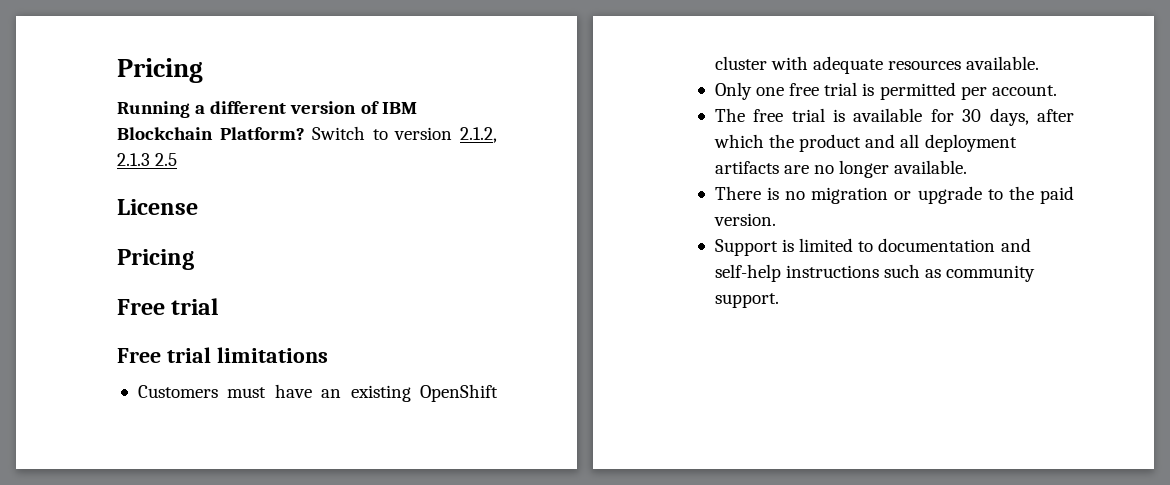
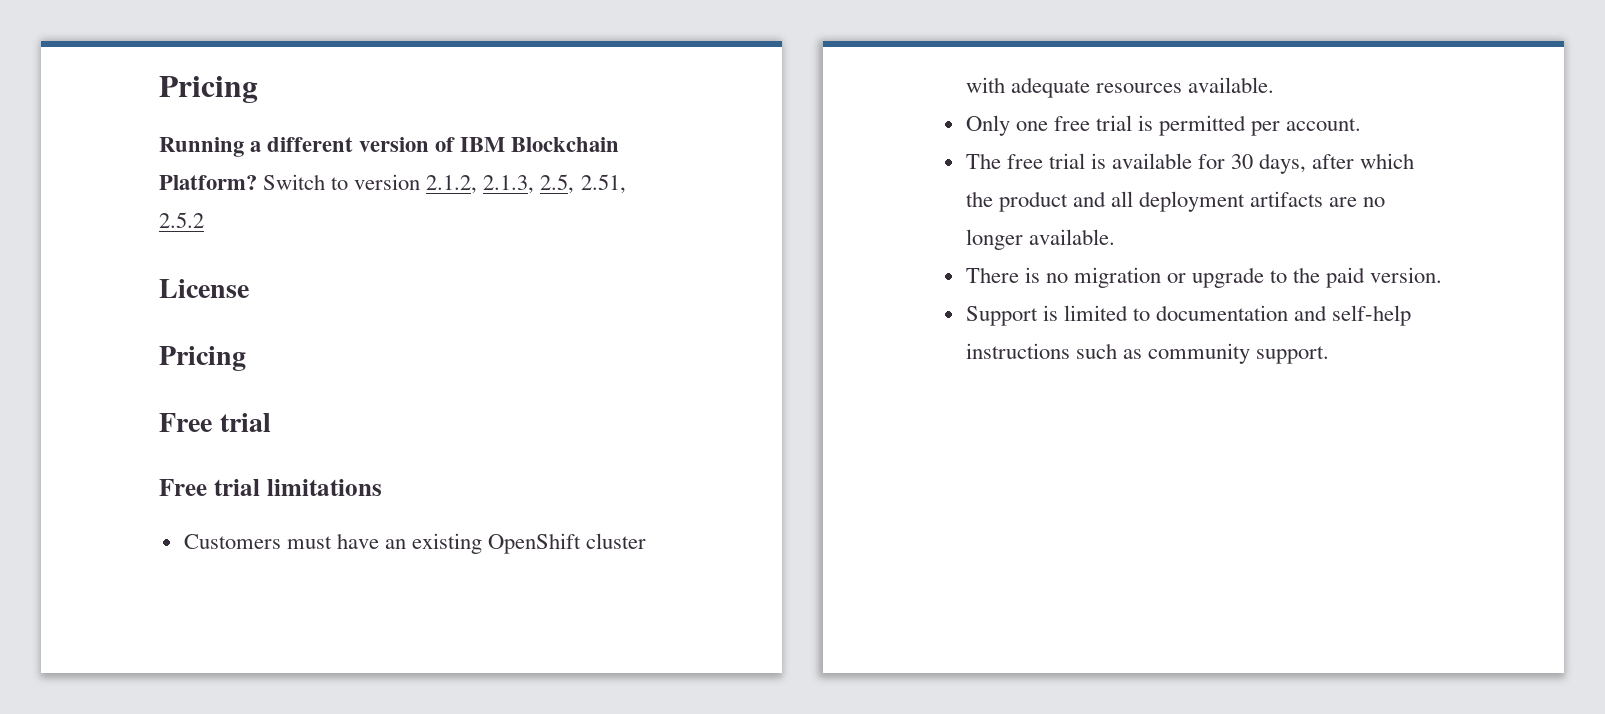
[117,153,178,166] 2.1.3 2.5 -> [483,174,626,194] [159,212,204,228] 2.1.3, 2.5, 2.51, 2.5.2

